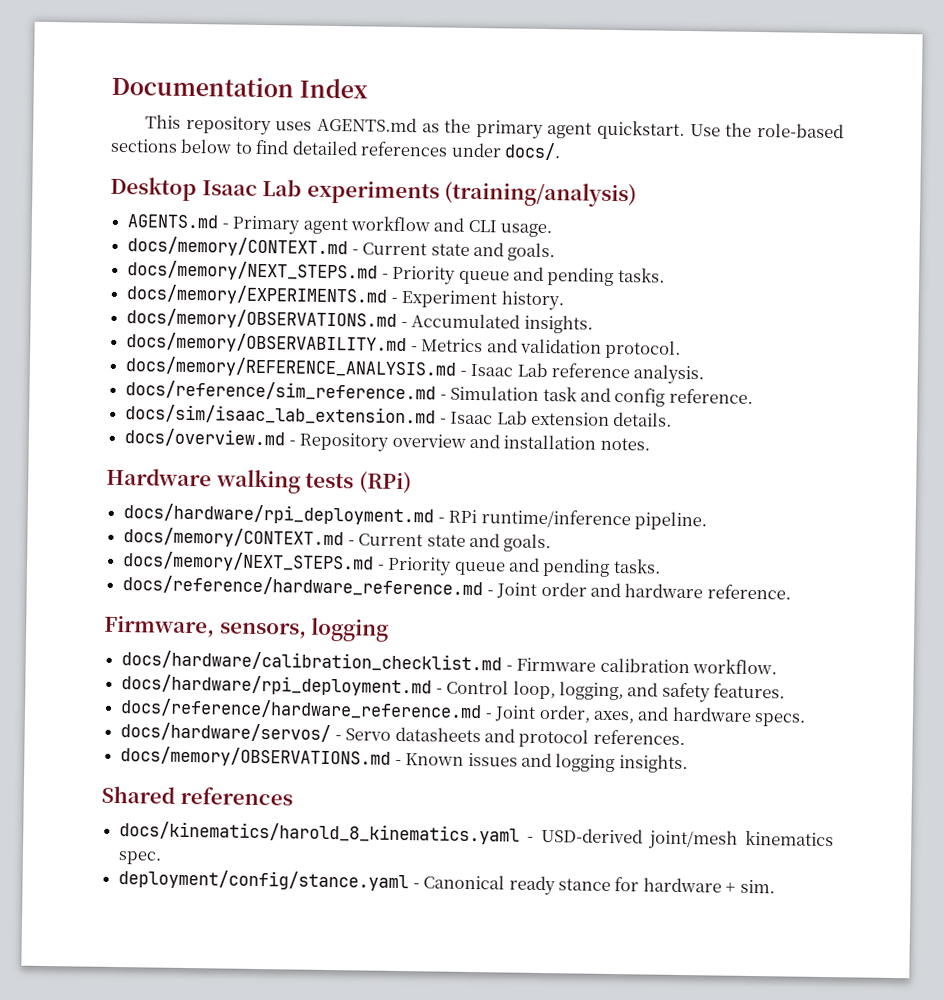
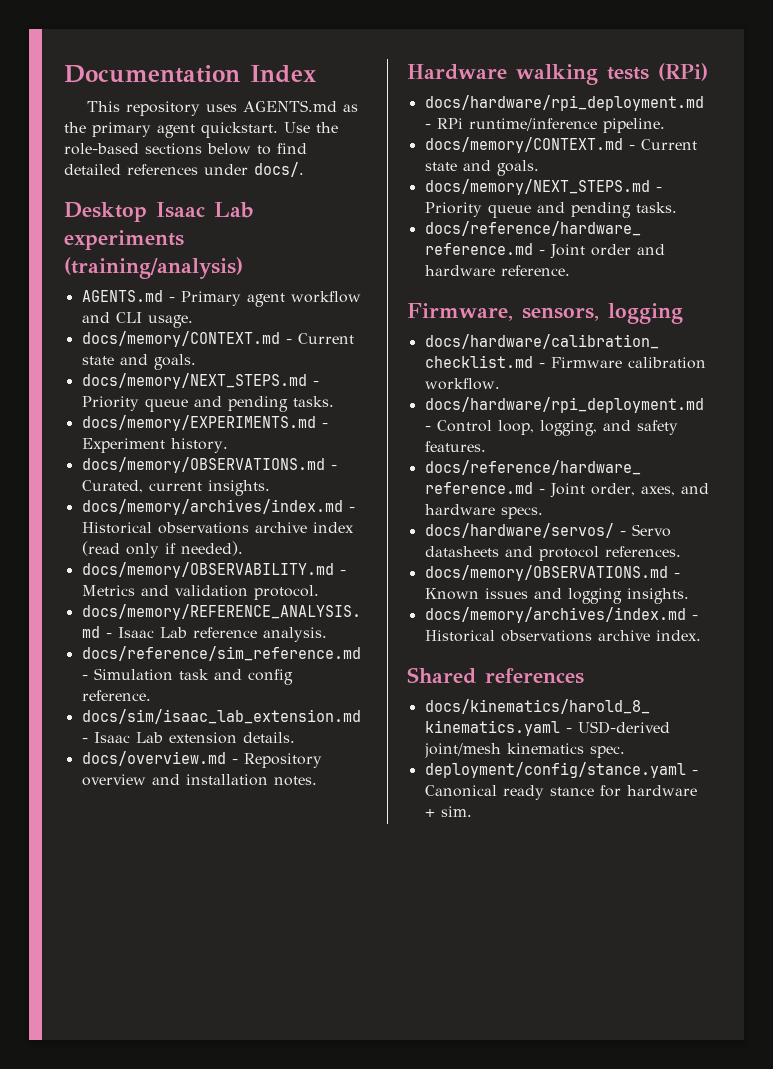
[411,313,593,334] Accumulated insights. -> [81,480,270,496] [81,499,355,515] [81,522,354,534] [81,541,243,558] Curated, current insights. // docs/memory/archives/index.md - Historical observations archive index (read only if needed).
(688, 764) none -> [424,607,698,623] [424,630,701,642] // docs/memory/archives/index.md - Historical observations archive index.

